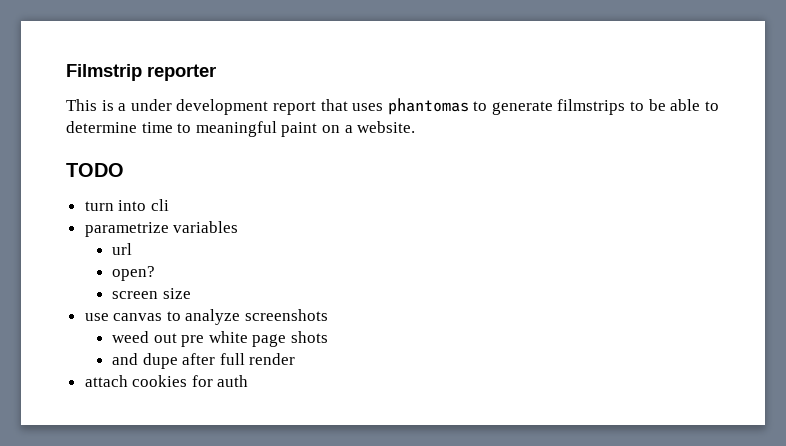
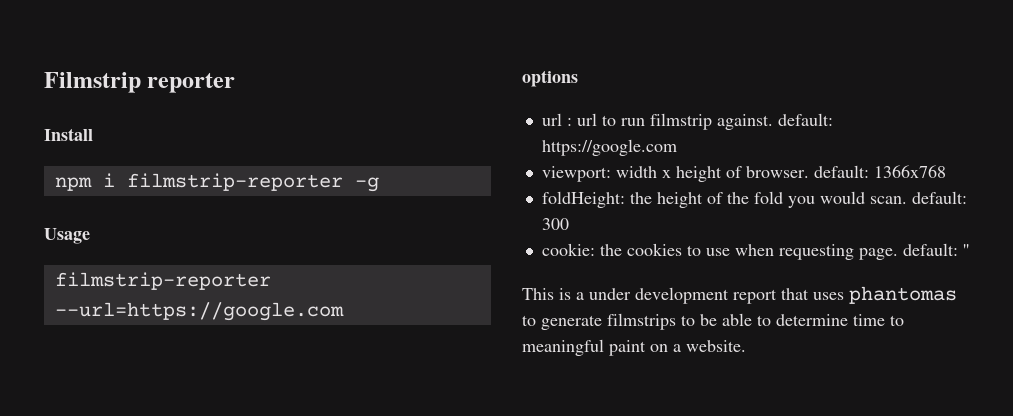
(216, 72) none -> [44,128,93,141] [54,173,379,192] [44,228,90,244] [54,272,271,290] [54,302,344,321] [522,70,578,87] [541,113,833,130] [541,139,677,156] [541,165,946,182] [541,191,967,208] [541,218,569,230] [541,243,969,260] // Install // npm i filmstrip-reporter -g // Usage // filmstrip-reporter --url=https://google.com // options // url : url to run filmstrip against. default: https://google.com // viewport: width x height of browser. default: 1366x768 // foldHeight: the height of the fold you would scan. default: 300 // cookie: the cookies to use when requesting page. default: ''
[66,163,124,177] [84,199,169,211] [84,221,239,237] [112,243,133,255] [112,266,156,281] [112,288,191,299] [84,309,329,325] [112,331,329,347] [112,353,296,369] [84,375,249,387] // TODO // turn into cli // parametrize variables // url // open? // screen size // use canvas to analyze screenshots // weed out pre white page shots // and dupe after full render // attach cookies for auth -> (746, 346) none

